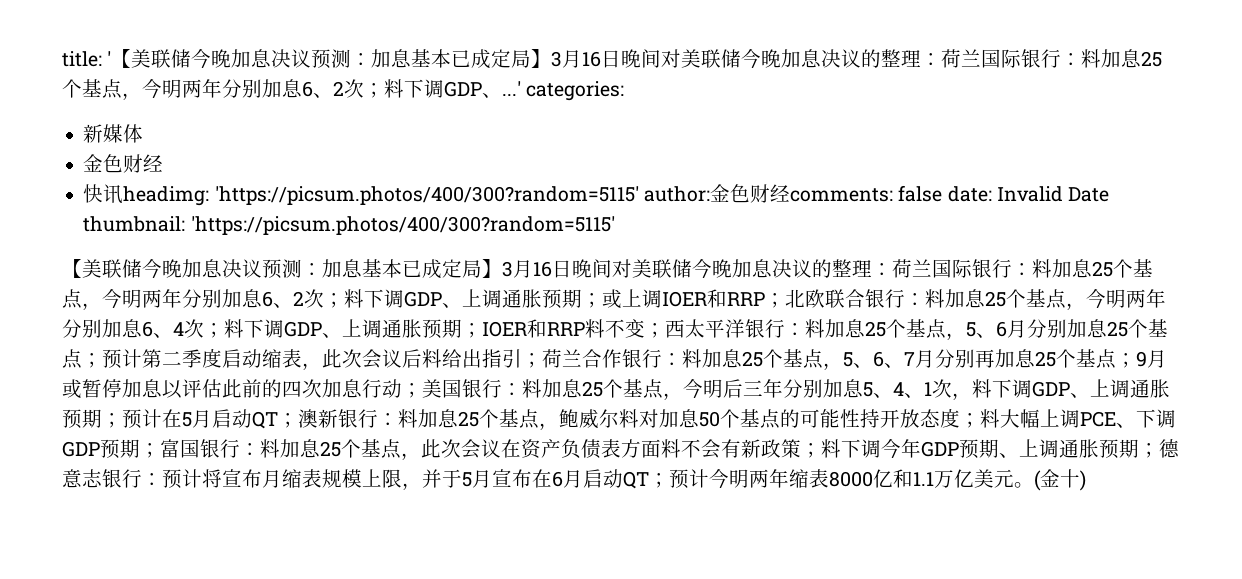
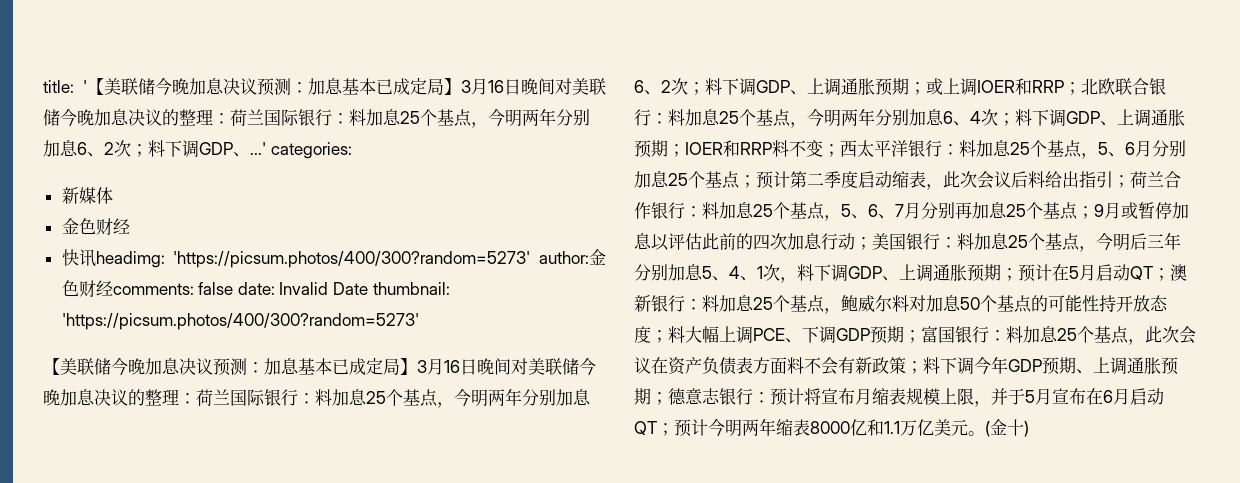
[214,186,639,205] 'https://picsum.photos/400/300?random=5115' -> [173,251,531,268] 'https://picsum.photos/400/300?random=5273'
[190,216,615,235] 'https://picsum.photos/400/300?random=5115' -> [61,313,419,330] 'https://picsum.photos/400/300?random=5273'

